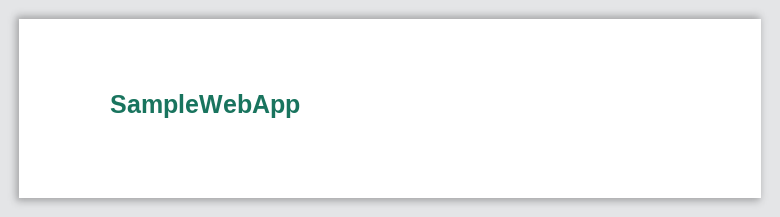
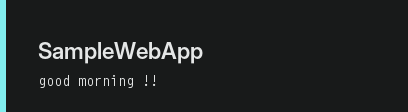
(300, 106) none -> [38,75,158,88] // good morning !!

